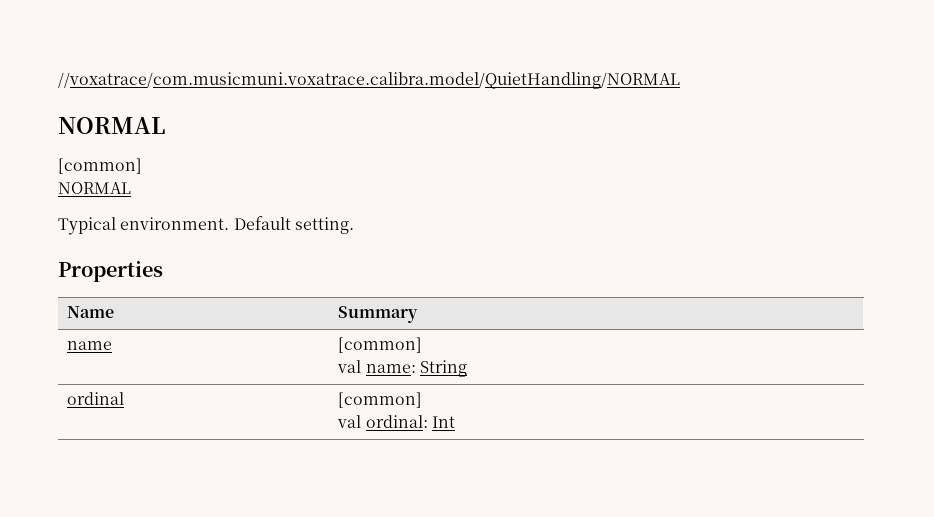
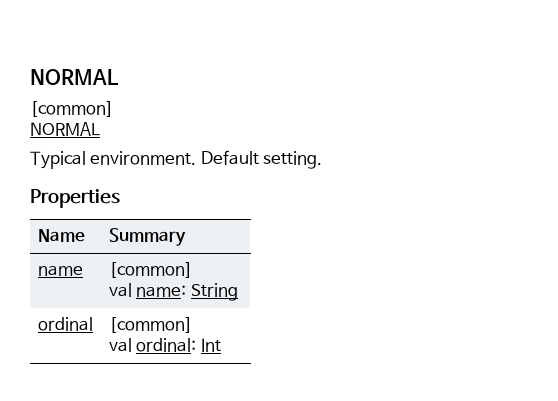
[58,72,680,89] //voxatrace/com.musicmuni.voxatrace.calibra.model/QuietHandling/NORMAL // -> (30, 77) none

